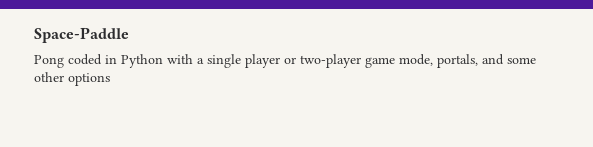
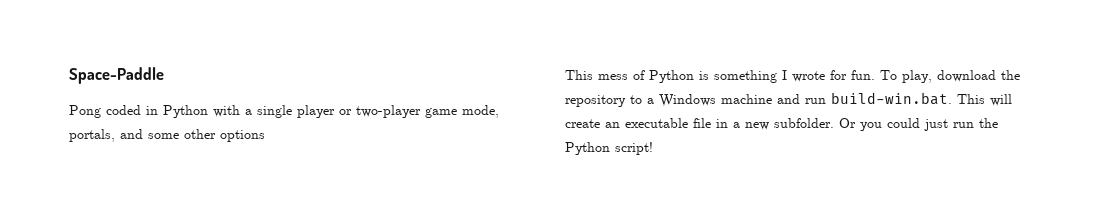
(110, 79) none -> [565,70,1020,83] [565,92,1012,107] [565,118,998,131] [565,142,653,155] // This mess of Python is something I wrote for fun. To play, download the repository to a Windows machine and run build-win.bat. This will create an executable file in a new subfolder. Or you could just run the Python script!

